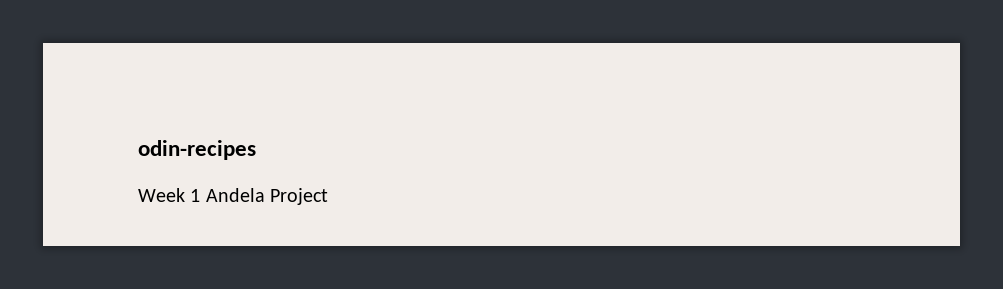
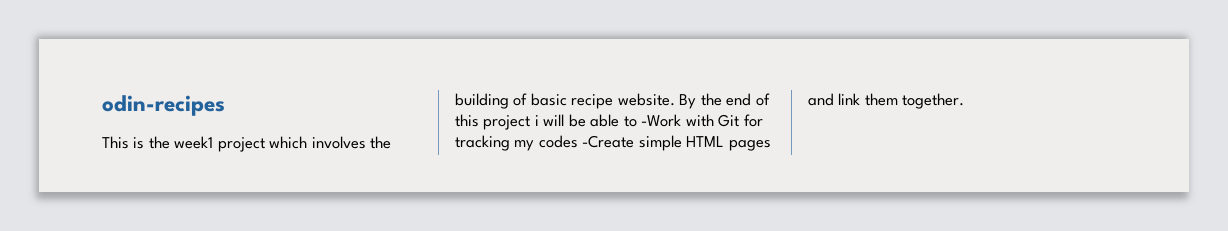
[138,188,329,205] Week 1 Andela Project -> [102,136,392,152] [455,93,770,109] [455,114,763,130] [455,135,771,151] [808,93,965,109] This is the week1 project which involves the building of basic recipe website. By the end of this project i will be able to -Work with Git for tracking my codes -Create simple HTML pages and link them together.

